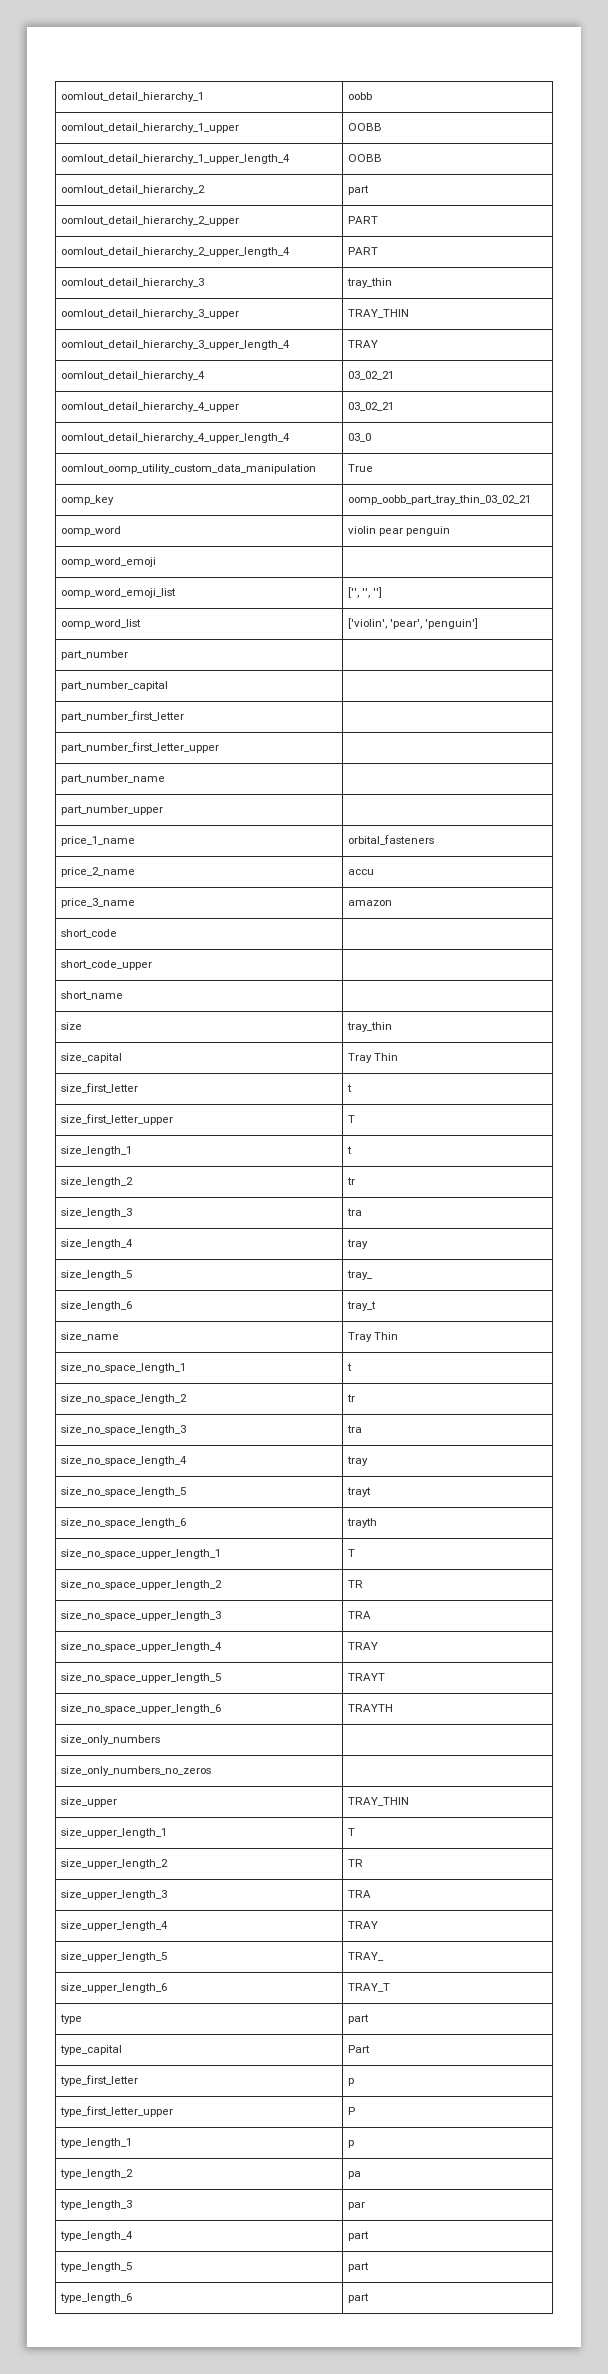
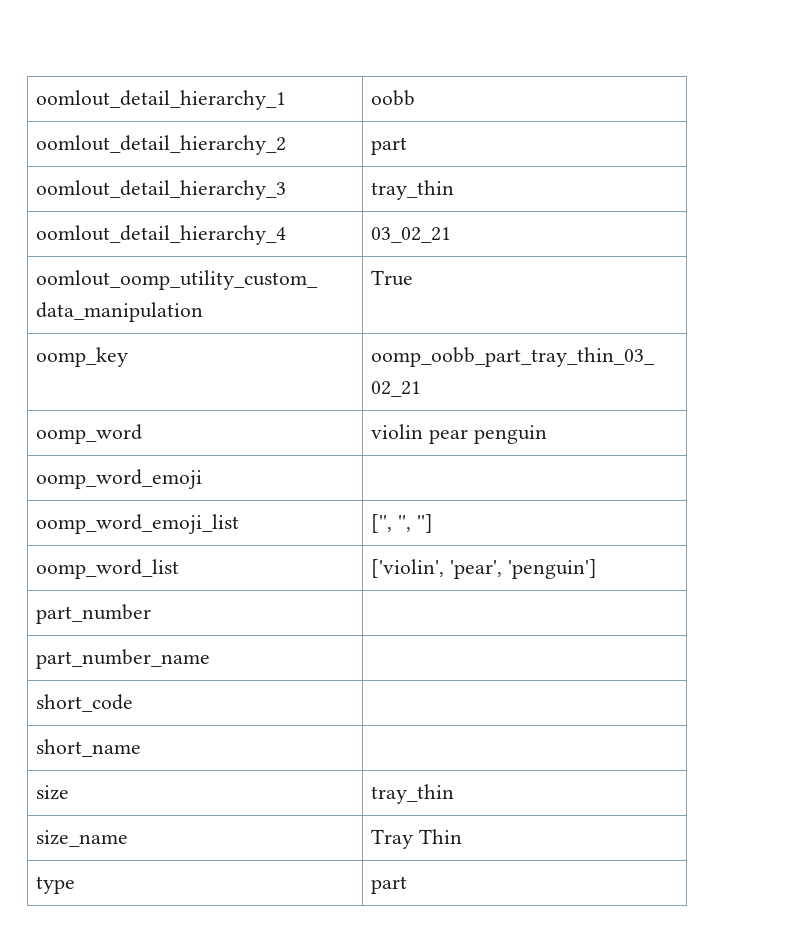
[61,123,240,133] [348,123,383,131] [61,154,291,164] [348,154,383,162] [61,185,206,195] [348,185,370,195] [61,216,240,226] [348,216,379,224] [61,247,291,257] [348,247,379,255] [61,278,205,288] [347,278,393,288] [61,309,240,319] [348,309,410,318] [61,340,291,350] [348,340,379,348] [61,371,206,381] [348,371,395,380] [61,402,240,412] [348,402,395,411] [61,433,291,443] [348,433,372,442] oomlout_detail_hierarchy_1_upper | OOBB // oomlout_detail_hierarchy_1_upper_length_4 | OOBB // oomlout_detail_hierarchy_2 | part // oomlout_detail_hierarchy_2_upper | PART // oomlout_detail_hierarchy_2_upper_length_4 | PART // oomlout_detail_hierarchy_3 | tray_thin // oomlout_detail_hierarchy_3_upper | TRAY_THIN // oomlout_detail_hierarchy_3_upper_length_4 | TRAY // oomlout_detail_hierarchy_4 | 03_02_21 // oomlout_detail_hierarchy_4_upper | 03_02_21 // oomlout_detail_hierarchy_4_upper_length_4 | 03_0 -> [35,135,286,155] [370,137,407,155] [35,180,286,200] [370,180,454,200] [35,225,286,245] [370,227,451,243] oomlout_detail_hierarchy_2 | part // oomlout_detail_hierarchy_3 | tray_thin // oomlout_detail_hierarchy_4 | 03_02_21
[61,681,169,691] [61,711,185,722] [61,742,220,753] [61,774,166,784] [61,805,164,815] [61,836,136,846] [348,835,435,845] [61,867,136,877] [348,869,375,875] [61,898,136,908] [348,900,393,906] part_number_capital | // part_number_first_letter | // part_number_first_letter_upper | // part_number_name | // part_number_upper | // price_1_name | orbital_fasteners // price_2_name | accu // price_3_name | amazon -> [35,649,210,669] part_number_name |
[61,960,153,970] // short_code_upper | -> (133, 703) none
[61,1053,123,1063] [348,1053,399,1063] [61,1083,139,1093] [347,1084,353,1092] [61,1114,174,1125] [348,1115,356,1123] [61,1146,133,1156] [347,1146,353,1154] [61,1177,134,1187] [347,1177,356,1185] [61,1208,133,1218] [347,1208,363,1216] [61,1239,134,1249] [347,1239,369,1249] [61,1270,133,1280] [347,1270,374,1280] [61,1301,133,1311] [347,1301,377,1311] [61,1332,120,1341] [348,1332,399,1342] [61,1363,187,1373] [347,1363,353,1371] [61,1394,188,1404] [347,1394,356,1402] [61,1425,187,1435] [347,1425,363,1433] [61,1456,188,1466] [347,1456,369,1466] [61,1487,187,1497] [347,1487,372,1497] [61,1518,187,1528] [347,1518,378,1528] [61,1549,222,1559] [348,1549,356,1557] [61,1580,223,1590] [348,1580,364,1588] [61,1611,222,1621] [348,1611,372,1619] [61,1642,223,1652] [348,1642,379,1650] [61,1673,222,1683] [348,1673,386,1681] [61,1704,222,1714] [348,1704,394,1712] [61,1735,161,1745] [61,1766,212,1776] [61,1797,118,1807] [348,1797,410,1806] [61,1828,168,1838] [348,1828,356,1836] [61,1859,169,1869] [348,1859,364,1867] [61,1890,168,1900] [348,1890,372,1898] [61,1921,169,1931] [348,1921,379,1929] [61,1952,168,1962] [348,1952,385,1961] [61,1983,168,1993] [348,1983,391,1992] [60,2014,83,2024] [348,2014,370,2024] [60,2045,123,2055] [348,2045,371,2053] [60,2075,139,2086] [348,2078,355,2086] [60,2106,174,2117] [348,2107,356,2115] [60,2138,133,2148] [348,2140,355,2148] [60,2169,134,2179] [348,2171,362,2179] [60,2200,133,2210] [348,2202,366,2210] [60,2231,134,2241] [348,2231,370,2241] [60,2262,133,2272] [348,2262,370,2272] [60,2293,133,2303] size_capital | Tray Thin // size_first_letter | t // size_first_letter_upper | T // size_length_1 | t // size_length_2 | tr // size_length_3 | tra // size_length_4 | tray // size_length_5 | tray_ // size_length_6 | tray_t // size_name | Tray Thin // size_no_space_length_1 | t // size_no_space_length_2 | tr // size_no_space_length_3 | tra // size_no_space_length_4 | tray // size_no_space_length_5 | trayt // size_no_space_length_6 | trayth // size_no_space_upper_length_1 | T // size_no_space_upper_length_2 | TR // size_no_space_upper_length_3 | TRA // size_no_space_upper_length_4 | TRAY // size_no_space_upper_length_5 | TRAYT // size_no_space_upper_length_6 | TRAYTH // size_only_numbers | // size_only_numbers_no_zeros | // size_upper | TRAY_THIN // size_upper_length_1 | T // size_upper_length_2 | TR // size_upper_length_3 | TRA // size_upper_length_4 | TRAY // size_upper_length_5 | TRAY_ // size_upper_length_6 | TRAY_T // type | part // type_capital | Part // type_first_letter | p // type_first_letter_upper | P // type_length_1 | p // type_length_2 | pa // type_length_3 | par // type_length_4 | part // type_length_5 | part // type_length_6 -> [35,830,128,847] [370,829,462,849] [35,876,75,894] size_name | Tray Thin // type

